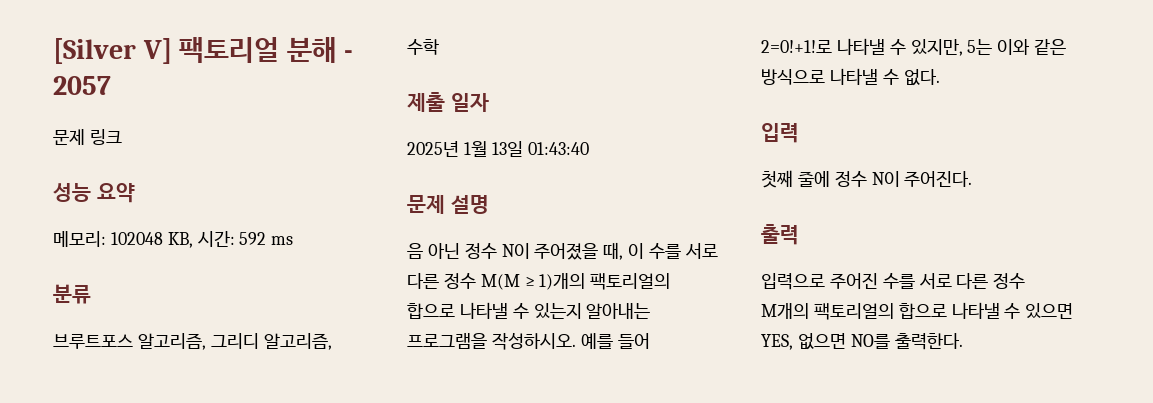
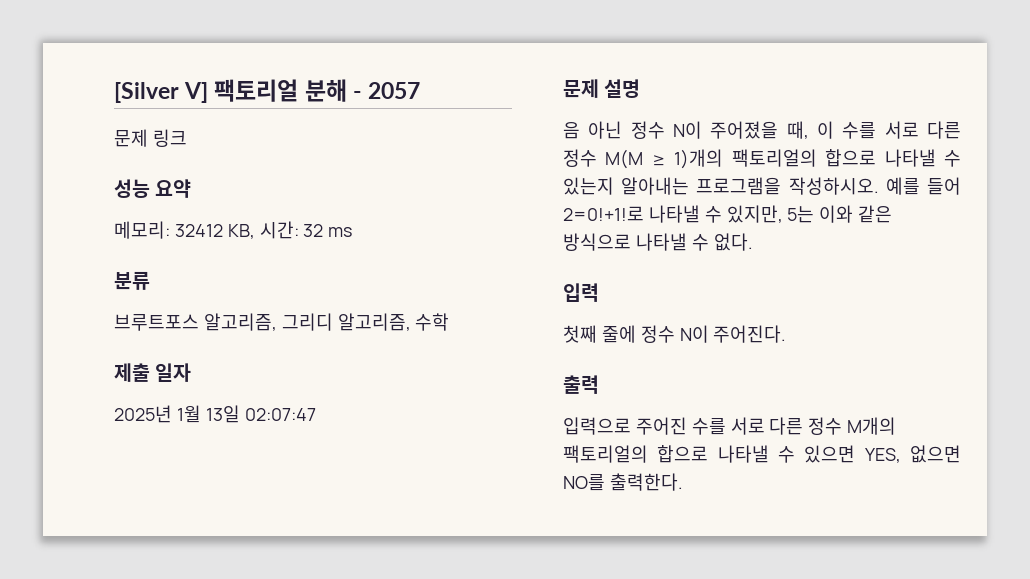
[110,232,163,245] 102048 -> [174,224,223,237] 32412
[239,232,267,245] 592 -> [303,224,324,237] 32
[527,142,589,155] 01:43:40 -> [244,408,316,421] 02:07:47

